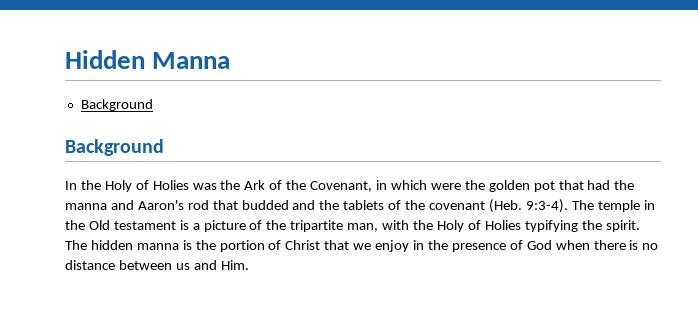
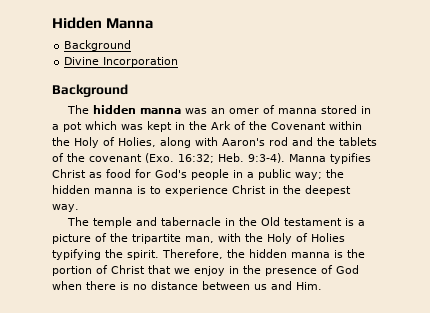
[65,139,164,156] [65,180,635,192] [65,200,289,210] // Background // In the Holy of Holies was the Ark of the Covenant, in which were the golden pot that had the manna and Aaron's rod that budded -> [64,57,179,67] [52,84,128,97] [67,105,372,114] [52,121,362,132] [52,137,288,148] // Divine Incorporation // Background // The hidden manna was an omer of manna stored in a pot which was kept in the Ark of the Covenant within the Holy of Holies, along with Aaron's rod
[488,199,640,213] (Heb. 9:3-4). The temple -> [145,153,371,164] [52,169,344,180] [52,185,351,196] [52,204,79,212] [67,217,222,228] (Exo. 16:32; Heb. 9:3-4). Manna typifies Christ as food for God's people in a public way; the hidden manna is to experience Christ in the deepest way. // The temple and tabernacle
[65,240,87,250] The -> [162,249,245,259] Therefore, the

